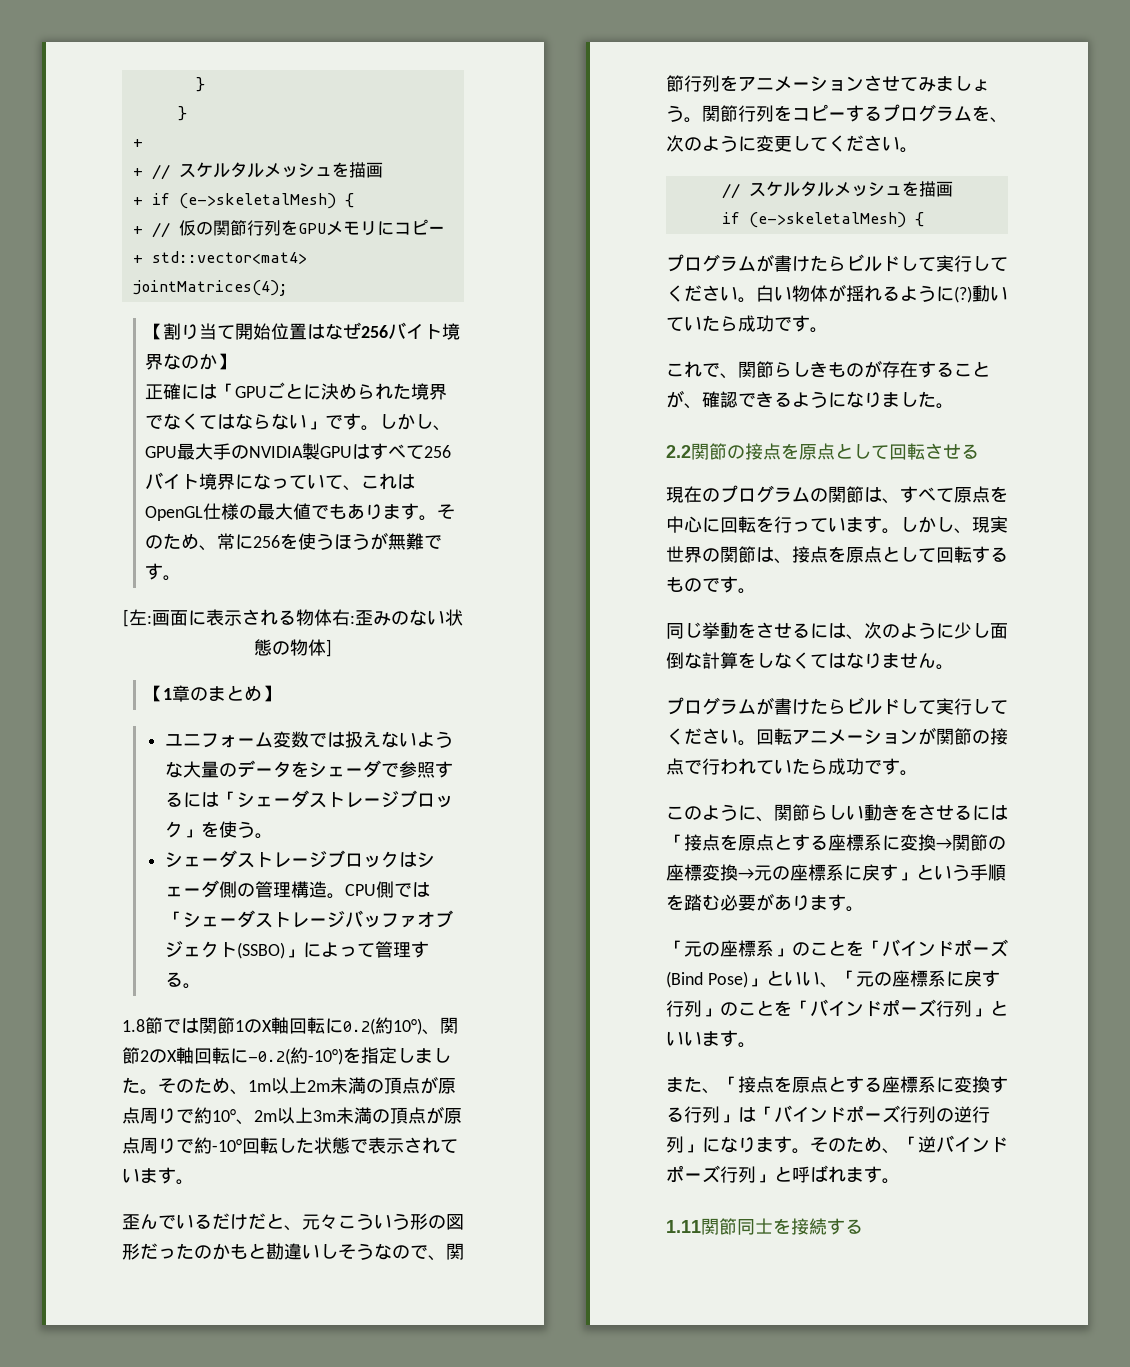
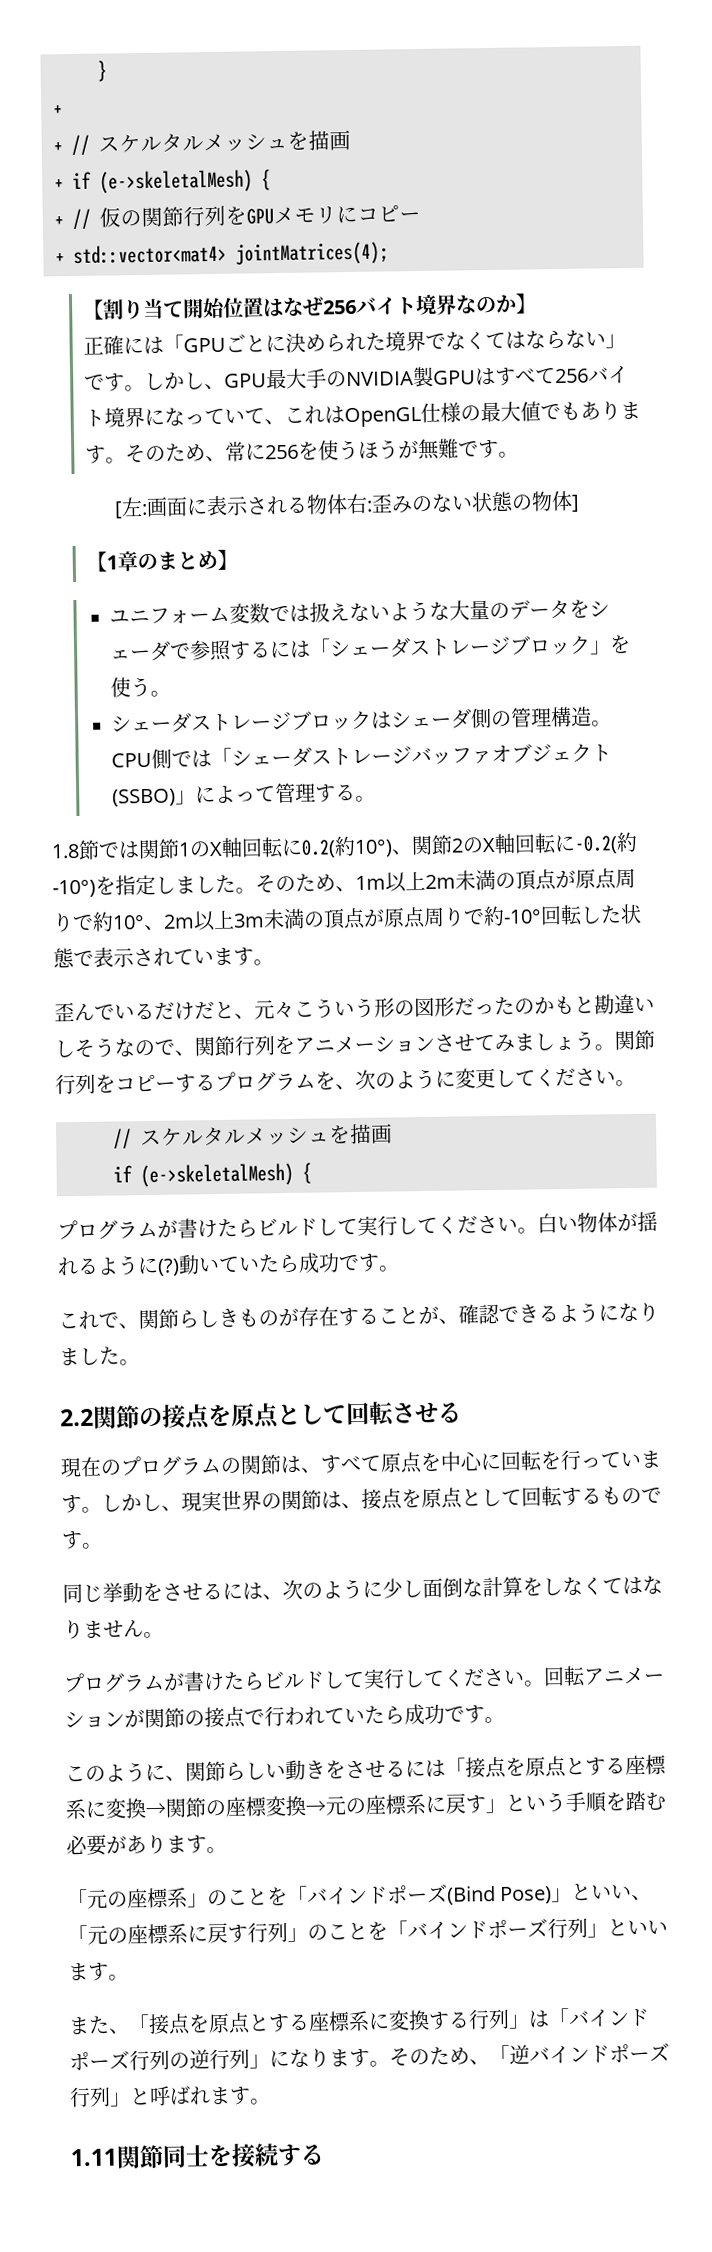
[195,77,205,92] [177,106,187,121] } // } -> [97,60,107,82] }

